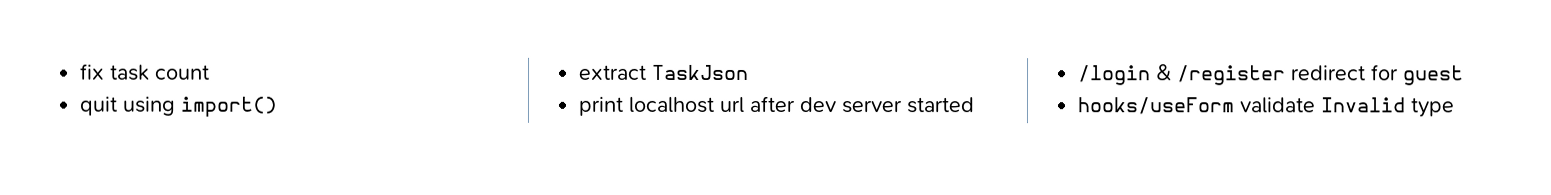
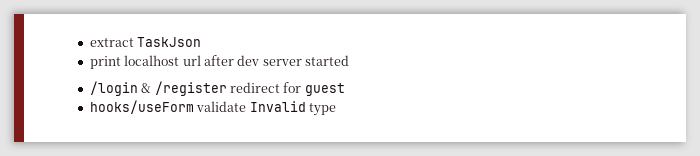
[80,63,211,81] [79,96,279,117] fix task count // quit using import() // -> (89, 42) none

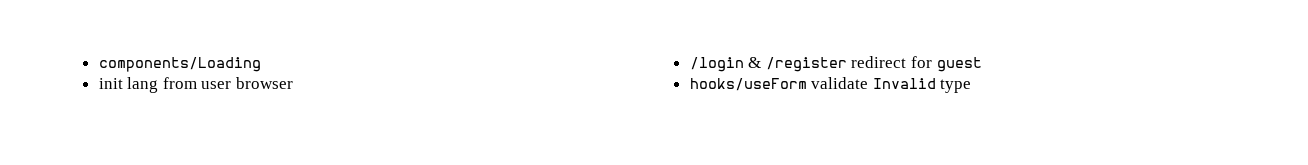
[89,37,202,47] [89,55,349,69] extract TaskJson // print localhost url after dev server started -> [98,57,261,72] [98,77,294,93] components/Loading // init lang from user browser

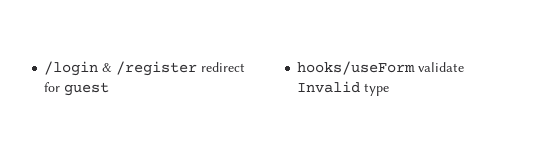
[98,57,261,72] [98,77,294,93] components/Loading // init lang from user browser // -> (44, 68) none

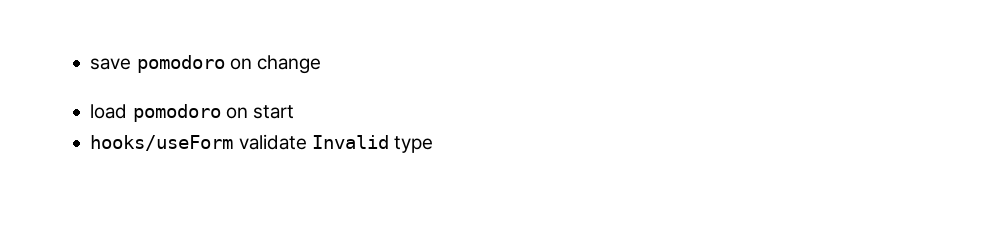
[44,61,246,76] [44,82,110,96] /login & /register redirect for guest -> [90,55,322,74] [90,104,295,122] save pomodoro on change // load pomodoro on start

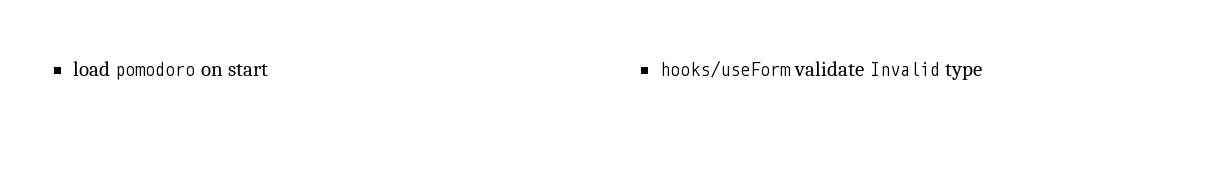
[90,55,322,74] save pomodoro on change // -> (72, 68) none

